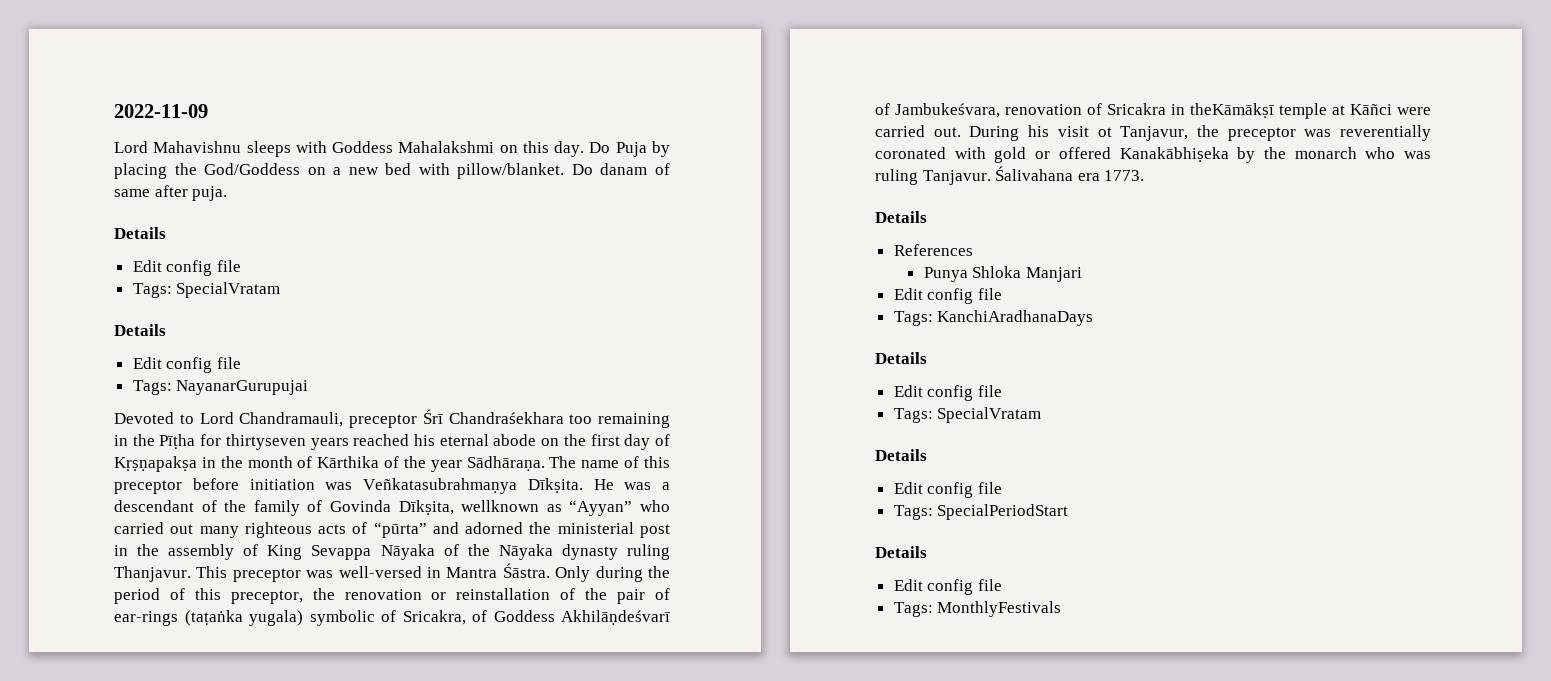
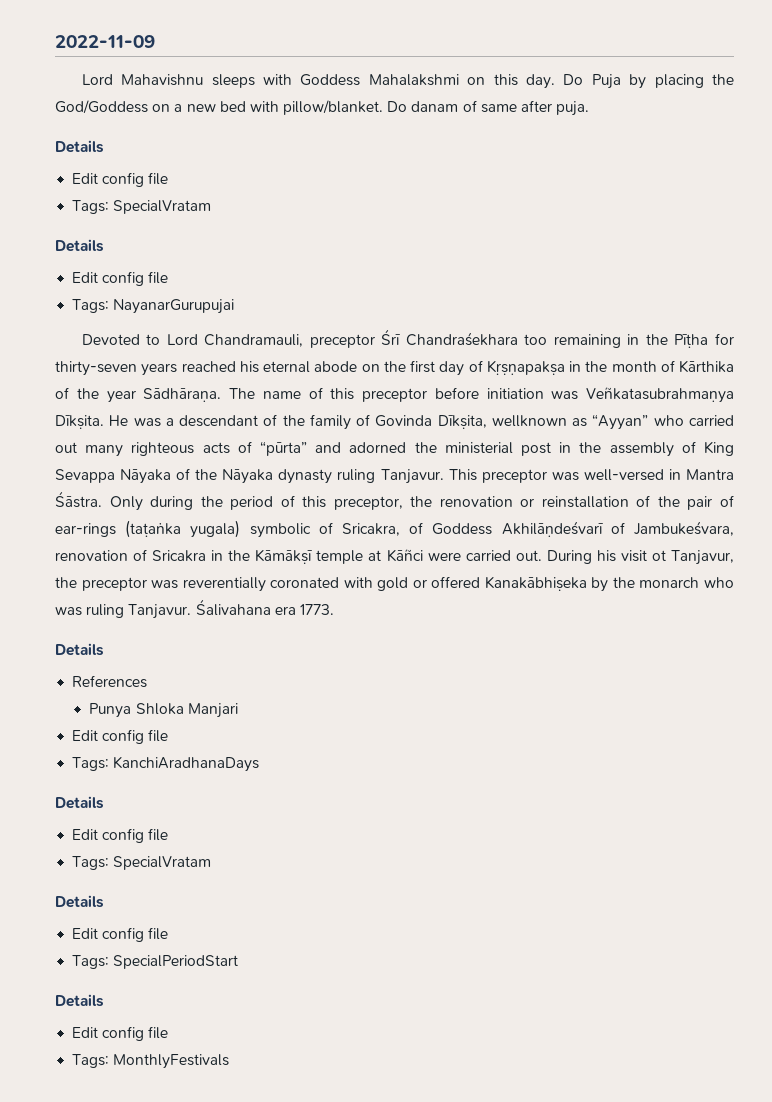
[225,434,306,450] thirtyseven -> [55,361,137,376] thirty-seven
[114,566,191,582] Thanjavur. -> [380,469,444,484] Tanjavur.
[1190,103,1274,118] theKāmākṣī -> [228,549,314,564] the Kāmākṣī

